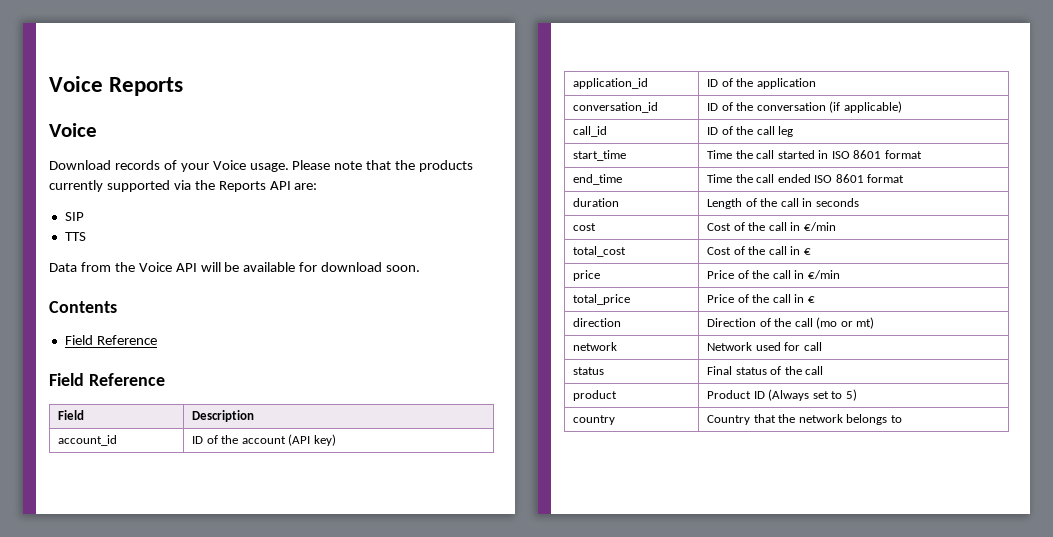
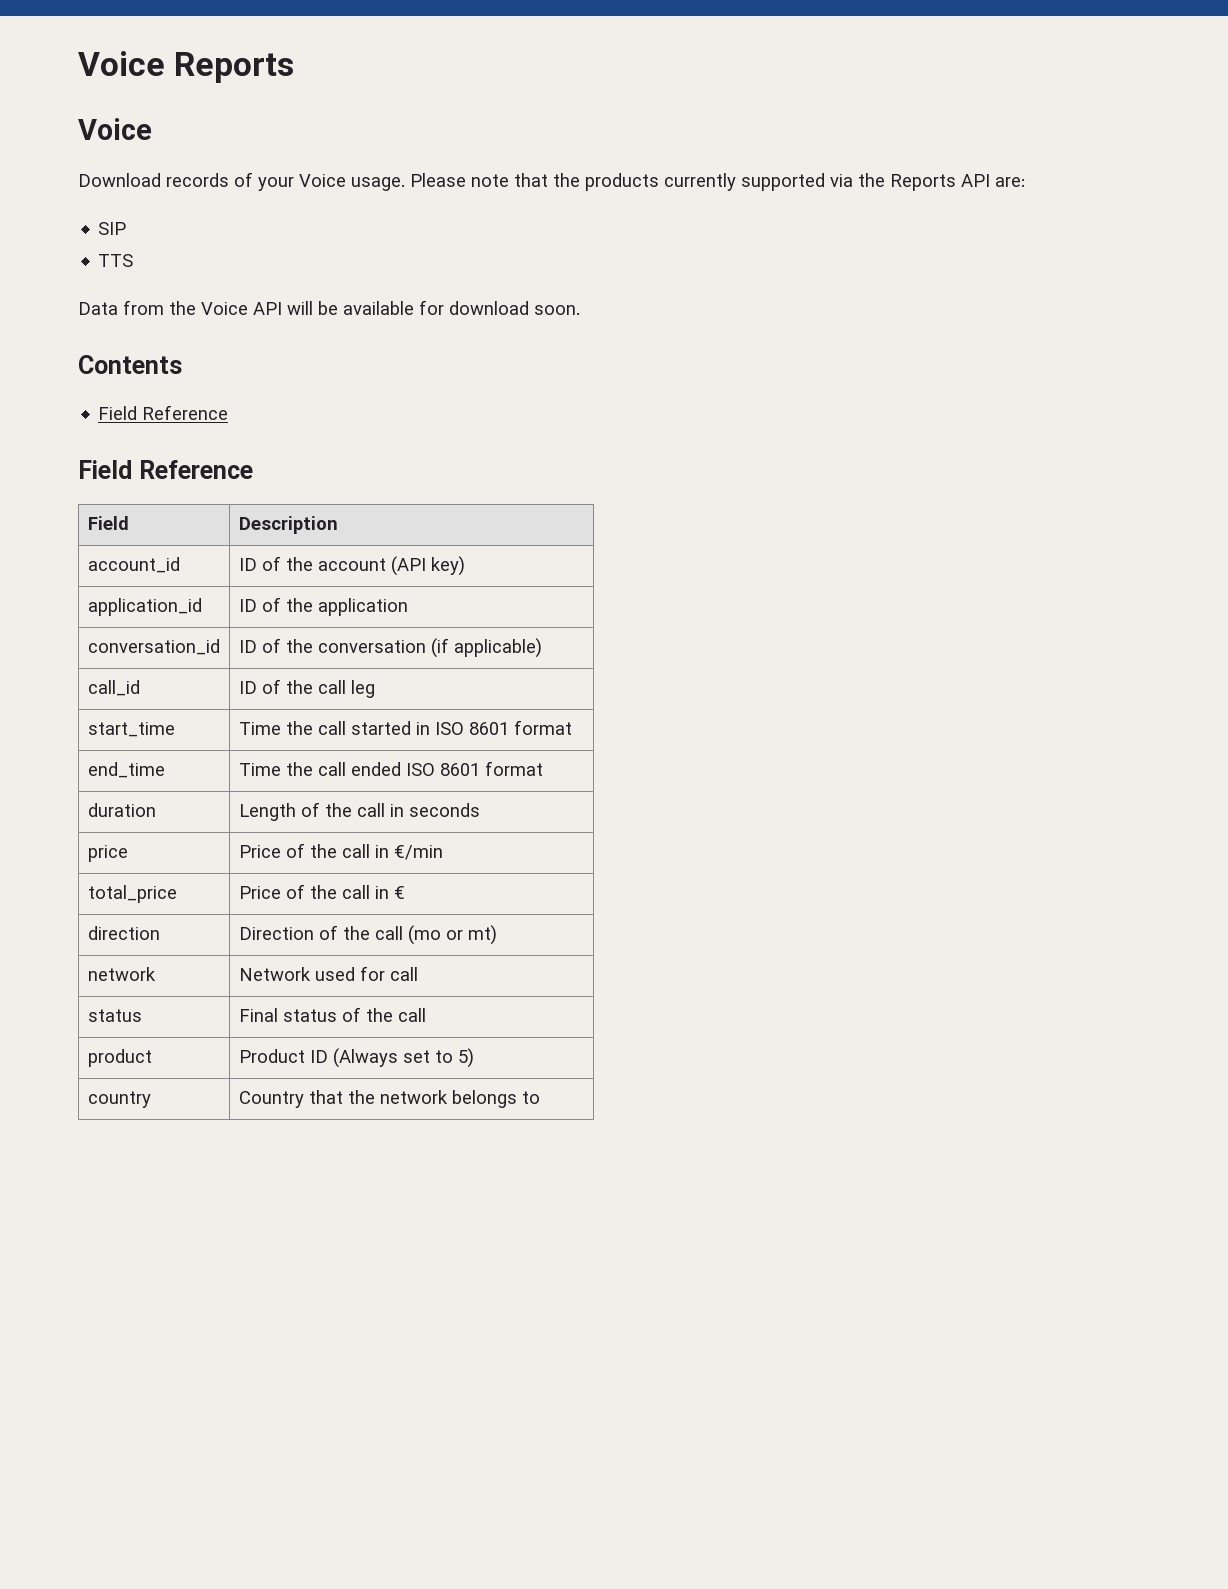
[573,223,597,231] [707,222,836,231] [573,246,627,257] [707,246,811,255] // cost | Cost of the call in €/min // total_cost | Cost of the call in € -> (480, 810) none

